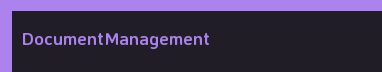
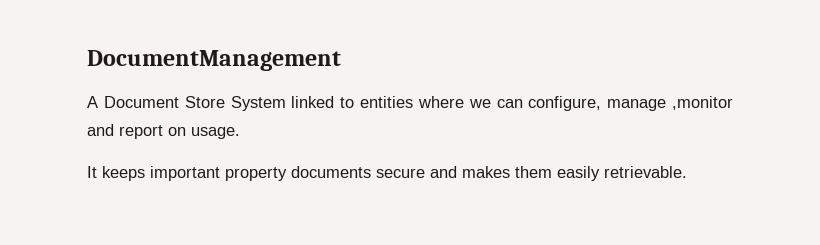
(210, 41) none -> [87,96,733,111] [87,124,240,139] [87,166,687,181] // A Document Store System linked to entities where we can configure, manage ,monitor and report on usage. // It keeps important property documents secure and makes them easily retrievable.

